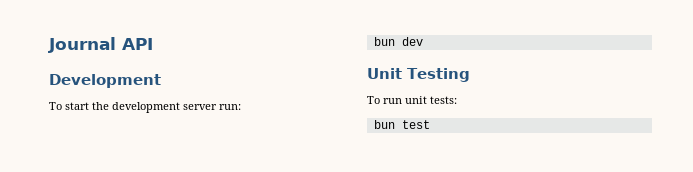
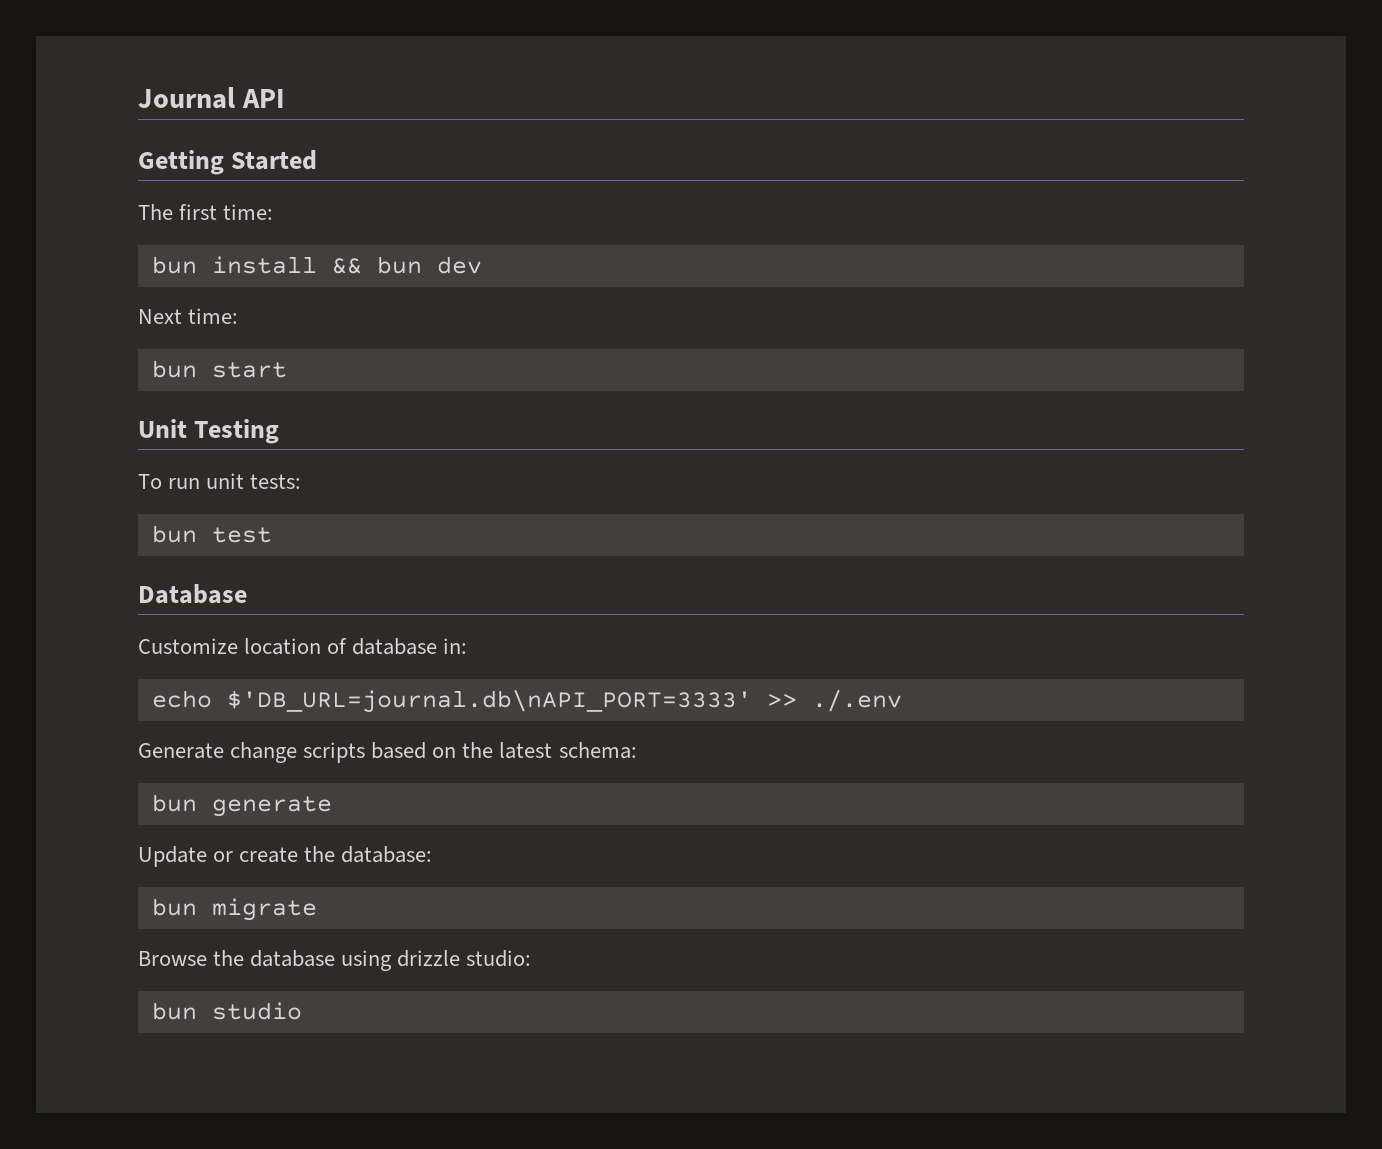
[49,74,161,88] [49,102,241,113] [373,37,423,46] Development // To start the development server run: // bun dev -> [138,150,318,175] [138,204,274,220] [151,256,482,274] [138,308,239,324] [151,360,287,378] Getting Started // The first time: // bun install && bun dev // Next time: // bun start
(430, 124) none -> [138,584,247,604] [138,638,468,655] [151,689,902,713] [138,742,637,763] [151,794,332,817] [138,846,433,867] [151,898,317,921] [138,950,532,971] [151,1002,302,1020] // Database // Customize location of database in: // echo $'DB_URL=journal.db\nAPI_PORT=3333' >> ./.env // Generate change scripts based on the latest schema: // bun generate // Update or create the database: // bun migrate // Browse the database using drizzle studio: // bun studio

